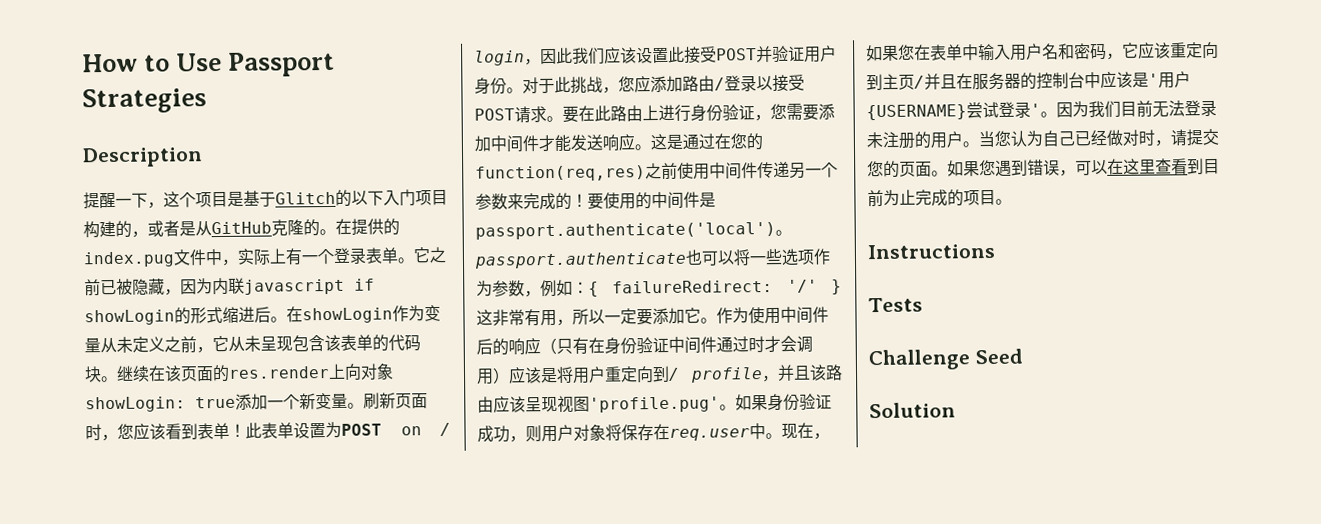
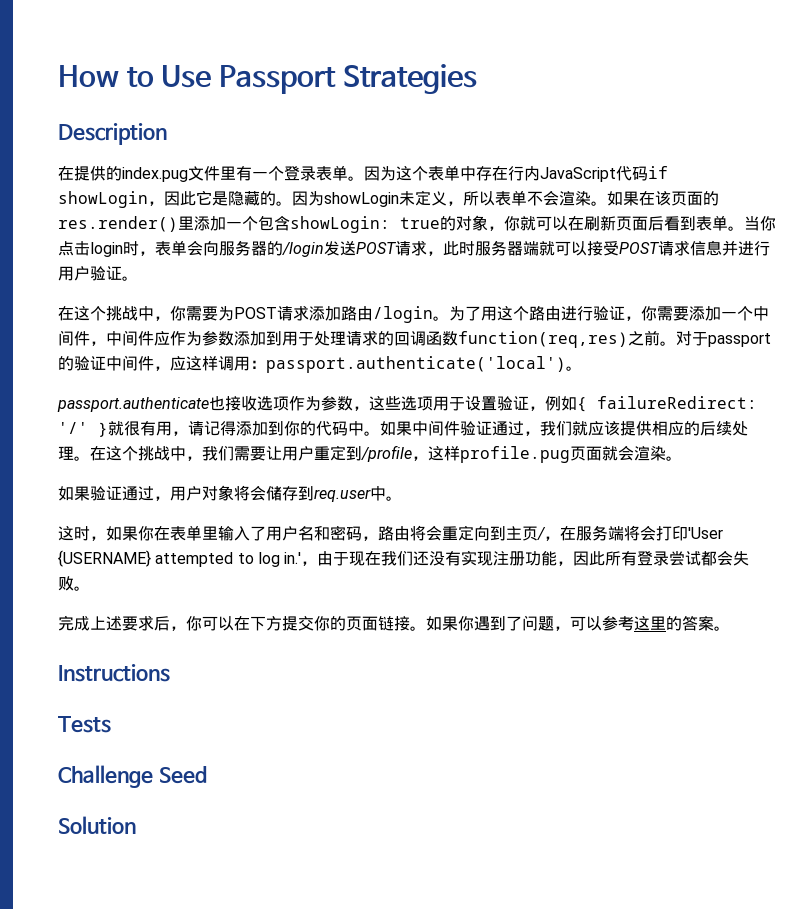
[83,189,448,210] [83,219,336,239] 提醒一下，这个项目是基于Glitch的以下入门项目构建的，或者是从GitHub克隆的。 -> (167, 134) none
[205,248,286,266] 中，实际上 -> [220,166,236,180] 里
[413,246,446,264] [84,277,375,297] [84,304,441,326] [84,334,421,354] [84,363,394,383] [85,392,428,413] [85,421,451,442] [474,45,837,66] [474,74,805,95] [474,103,835,124] [474,133,763,153] [475,161,838,182] [475,191,716,211] [475,221,792,240] [474,248,831,269] [476,279,842,298] [476,306,829,327] [476,335,813,356] [476,364,843,385] [477,393,832,413] [477,425,542,443] 它之前已被隐藏，因为内联javascript if showLogin的形式缩进后。在showLogin作为变量从未定义之前，它从未呈现包含该表单的代码块。继续在该页面的res.render上向对象showLogin: true添加一个新变量。刷新页面时，您应该看到表单！此表单设置为POST on / login，因此我们应该设置此接受POST并验证用户身份。对于此挑战，您应添加路由/登录以接受POST请求。要在此路由上进行身份验证，您需要添加中间件才能发送响应。这是通过在您的function(req,res)之前使用中间件传递另一个参数来完成的！要使用的中间件是passport.authenticate('local')。passport.authenticate也可以将一些选项作为参数，例如：{ failureRedirect: '/' }这非常有用，所以一定要添加它。作为使用中间件后的响应（只有在身份验证中间件通过时才会调用）应该是将用户重定向到/ profile，并且该路由应该呈现视图'profile.pug'。如果身份验证成功，则 -> [364,165,668,182] [58,190,719,208] [58,215,776,233] [58,240,770,257] [58,266,138,281] [58,305,769,323] [58,330,771,348] [58,355,582,373] [57,396,757,412] [58,420,748,437] [58,445,682,463] [58,486,170,501] 因为这个表单中存在行内JavaScript代码if showLogin，因此它是隐藏的。因为showLogin未定义，所以表单不会渲染。如果在该页面的res.render()里添加一个包含showLogin: true的对象，你就可以在刷新页面后看到表单。当你点击login时，表单会向服务器的/login发送POST请求，此时服务器端就可以接受POST请求信息并进行用户验证。 // 在这个挑战中，你需要为POST请求添加路由/login。为了用这个路由进行验证，你需要添加一个中间件，中间件应作为参数添加到用于处理请求的回调函数function(req,res)之前。对于passport的验证中间件，应这样调用：passport.authenticate('local')。 // passport.authenticate也接收选项作为参数，这些选项用于设置验证，例如{ failureRedirect: '/' }就很有用，请记得添加到你的代码中。如果中间件验证通过，我们就应该提供相应的后续处理。在这个挑战中，我们需要让用户重定到/profile，这样profile.pug页面就会渲染。 // 如果验证通过，
[621,423,670,441] 保存在 -> [250,485,314,501] 会储存到
[781,422,830,440] [866,43,1011,62] 现在，如果您在表单中输入 -> [58,525,266,541] // 这时，如果你在表单里输入了
[1122,41,1171,59] 它应该 -> [378,525,442,541] 路由将会
[924,70,1191,91] [866,99,1217,121] [866,128,1219,149] [867,158,1220,178] [867,189,996,208] 并且在服务器的控制台中应该是'用户{USERNAME}尝试登录'。因为我们目前无法登录未注册的用户。当您认为自己已经做对时，请提交您的页面。如果您遇到错误，可以在这里查看到目前为止完成的项目 -> [544,525,723,541] [58,550,750,567] [58,576,90,591] [58,615,714,631] ，在服务端将会打印'User {USERNAME} attempted to log in.'，由于现在我们还没有实现注册功能，因此所有登录尝试都会失败。 // 完成上述要求后，你可以在下方提交你的页面链接。如果你遇到了问题，可以参考这里的答案

